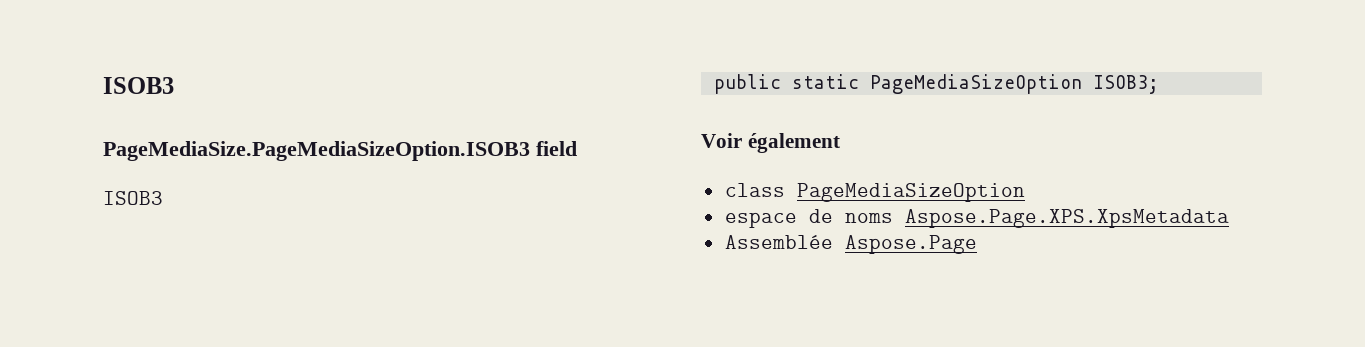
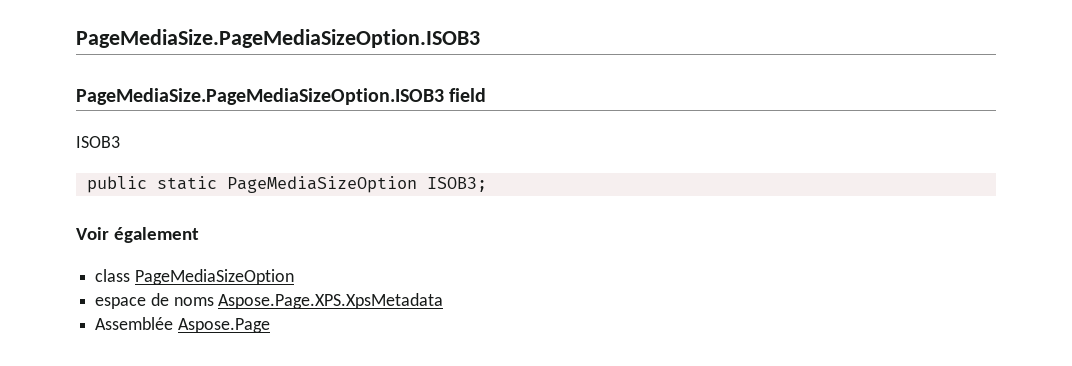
[103,77,174,94] ISOB3 -> [76,29,480,48] PageMediaSize.PageMediaSizeOption.ISOB3

